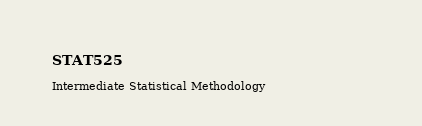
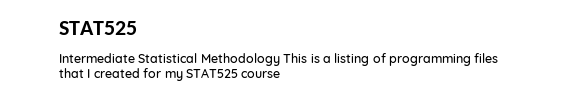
(266, 86) none -> [283,53,499,66] [59,68,281,81] This is a listing of programming files that I created for my STAT525 course

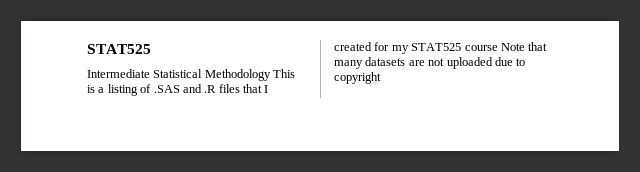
[389,54,471,66] programming -> [153,84,217,93] .SAS and .R
(281, 74) none -> [500,42,548,51] [334,57,526,69] [334,72,381,84] Note that many datasets are not uploaded due to copyright

